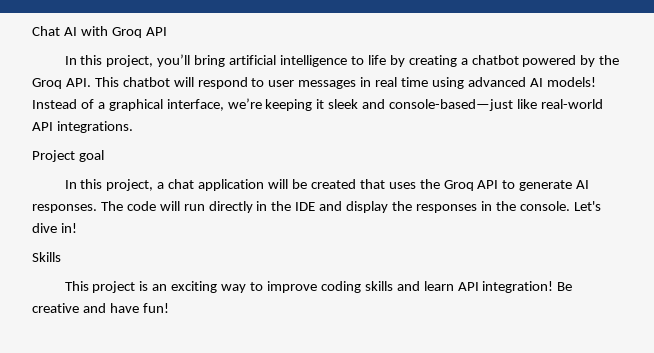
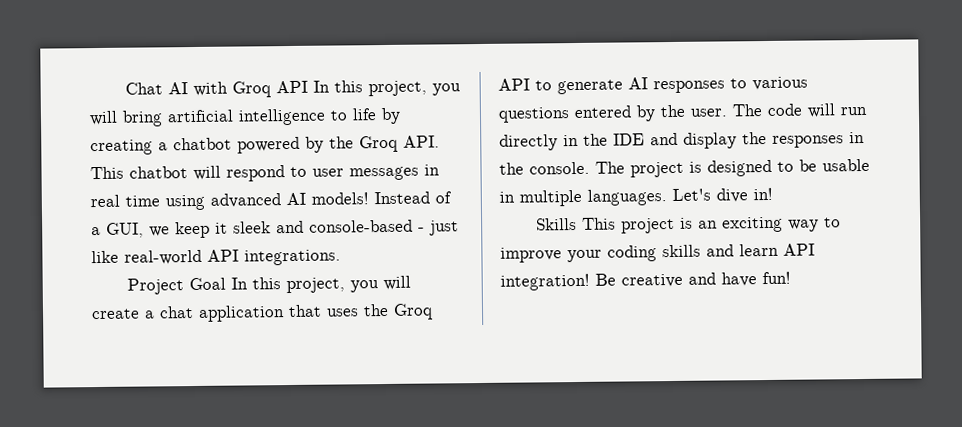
[64,54,191,67] // In this project, you’ll -> [313,80,462,97] [89,110,118,126] In this project, you will
[108,98,514,111] graphical interface, we’re keeping it sleek and console-based—just -> [106,219,459,239] GUI, we keep it sleek and console-based - just
[78,150,104,162] [64,179,356,191] goal // In this project, a chat application will be created -> [189,275,412,294] [91,305,285,322] Goal In this project, you will create a chat application
[32,204,97,213] responses. -> [653,76,808,94] [498,104,727,123] responses to various questions entered by the user.
(570, 206) none -> [595,158,870,178] [499,189,667,207] The project is designed to be usable in multiple languages.
(61, 257) // -> (578, 224) none
(317, 287) none -> [567,249,602,263] your

